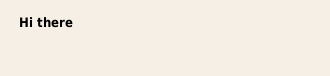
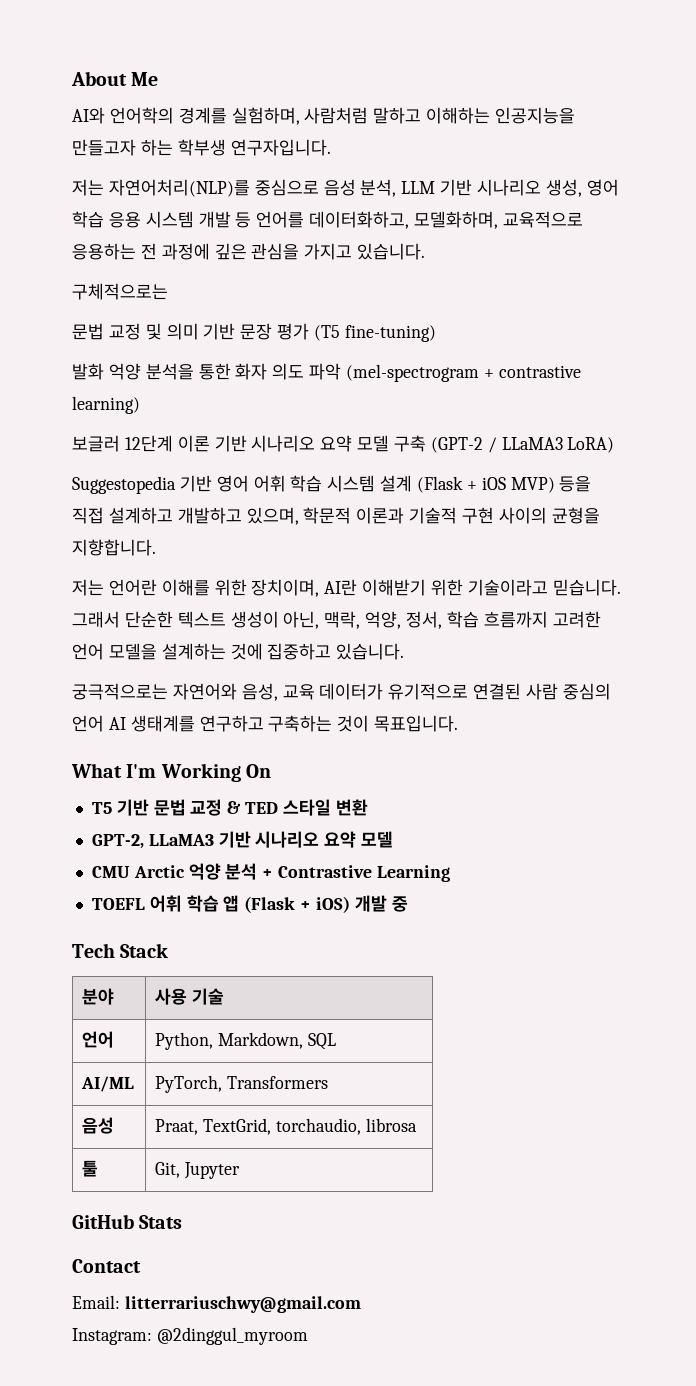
[19,17,73,28] Hi there -> [71,71,159,86] [72,107,576,125] [72,139,331,156] [72,179,619,197] [72,211,583,229] [72,243,426,260] [72,283,168,300] [72,323,436,342] [72,363,581,382] [72,396,140,414] [72,435,615,453] [72,475,592,494] [72,507,600,525] [72,539,156,556] [72,579,621,597] [72,611,601,629] [72,643,405,660] [72,683,611,701] [72,715,459,732] [71,763,272,782] [91,799,368,816] [91,831,394,849] [91,863,450,882] [91,895,408,913] [72,943,169,958] [82,988,115,1005] [155,988,225,1005] [82,1031,115,1048] [155,1032,337,1050] [81,1076,135,1092] [155,1075,329,1093] [82,1117,115,1134] [155,1118,417,1135] [82,1160,99,1177] [155,1162,241,1179] [72,1214,183,1229] [72,1259,141,1273] [72,1295,361,1313] [72,1327,308,1345] About Me // AI와 언어학의 경계를 실험하며, 사람처럼 말하고 이해하는 인공지능을 만들고자 하는 학부생 연구자입니다. // 저는 자연어처리(NLP)를 중심으로 음성 분석, LLM 기반 시나리오 생성, 영어 학습 응용 시스템 개발 등 언어를 데이터화하고, 모델화하며, 교육적으로 응용하는 전 과정에 깊은 관심을 가지고 있습니다. // 구체적으로는 // 문법 교정 및 의미 기반 문장 평가 (T5 fine-tuning) // 발화 억양 분석을 통한 화자 의도 파악 (mel-spectrogram + contrastive learning) // 보글러 12단계 이론 기반 시나리오 요약 모델 구축 (GPT-2 / LLaMA3 LoRA) // Suggestopedia 기반 영어 어휘 학습 시스템 설계 (Flask + iOS MVP) 등을 직접 설계하고 개발하고 있으며, 학문적 이론과 기술적 구현 사이의 균형을 지향합니다. // 저는 언어란 이해를 위한 장치이며, AI란 이해받기 위한 기술이라고 믿습니다. 그래서 단순한 텍스트 생성이 아닌, 맥락, 억양, 정서, 학습 흐름까지 고려한 언어 모델을 설계하는 것에 집중하고 있습니다. // 궁극적으로는 자연어와 음성, 교육 데이터가 유기적으로 연결된 사람 중심의 언어 AI 생태계를 연구하고 구축하는 것이 목표입니다. // What I'm Working On // T5 기반 문법 교정 & TED 스타일 변환 // GPT-2, LLaMA3 기반 시나리오 요약 모델 // CMU Arctic 억양 분석 + Contrastive Learning // TOEFL 어휘 학습 앱 (Flask + iOS) 개발 중 // Tech Stack // 분야 | 사용 기술 // 언어 | Python, Markdown, SQL // AI/ML | PyTorch, Transformers // 음성 | Praat, TextGrid, torchaudio, librosa // 툴 | Git, Jupyter // GitHub Stats // Contact // Email: litterrariuschwy@gmail.com // Instagram: @2dinggul_myroom

